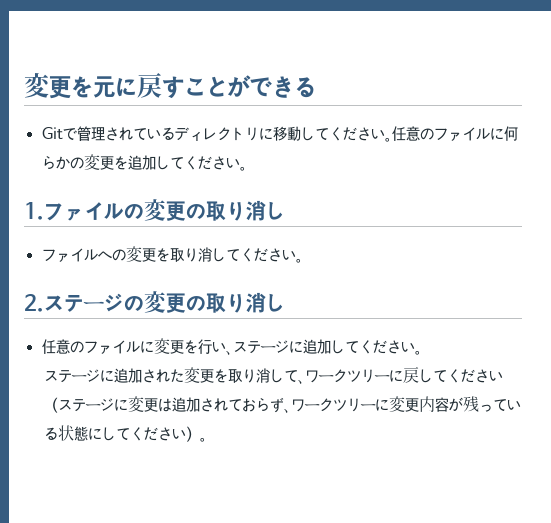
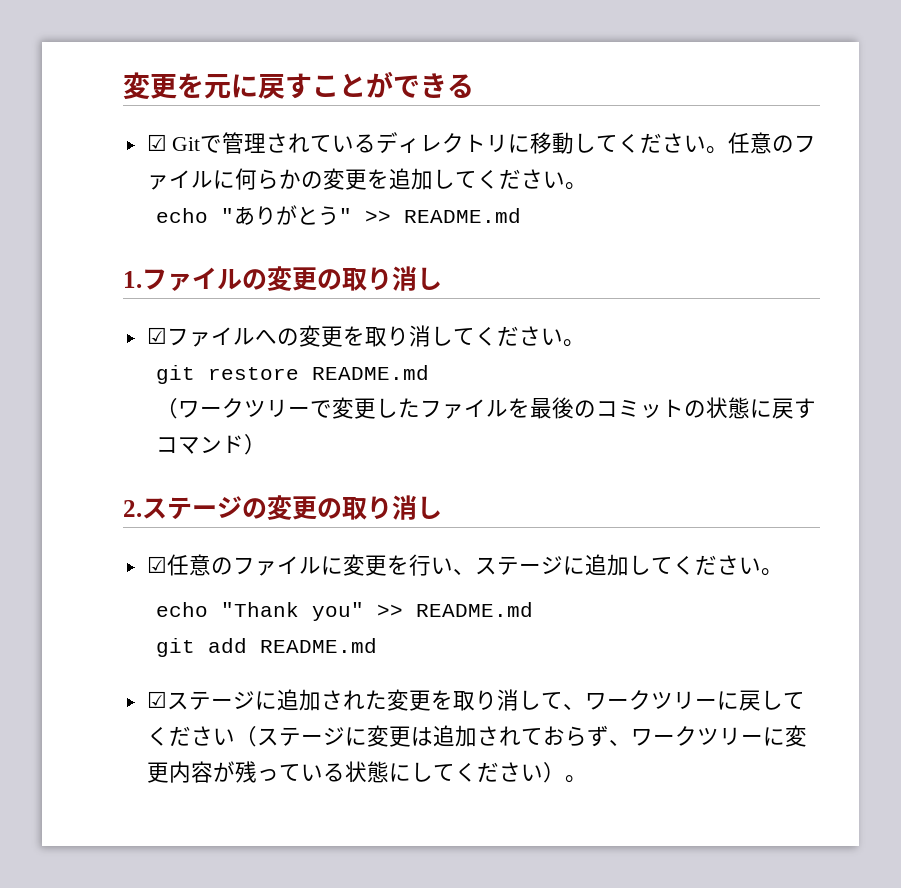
(316, 87) none -> [146,134,167,151] ☑
(247, 168) none -> [155,205,521,225] // echo "ありがとう" >> README.md
(286, 210) none -> [146,327,167,344] ☑
(303, 260) none -> [155,365,429,384] [155,397,816,419] [155,434,266,455] // git restore README.md // （ワークツリーで変更したファイルを最後のコミットの状態に戻すコマンド）
(286, 302) none -> [146,556,167,573] ☑
(422, 352) none -> [155,602,533,621] [155,638,377,657] [146,691,167,708] echo "Thank you" >> README.md // git add README.md // ☑

